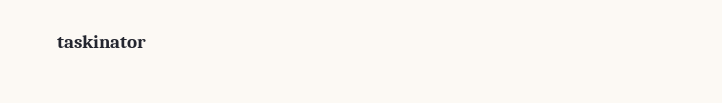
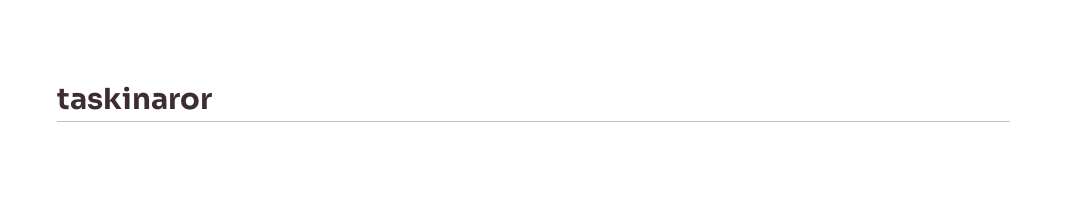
[57,35,146,48] taskinator -> [57,86,212,110] taskinaror

